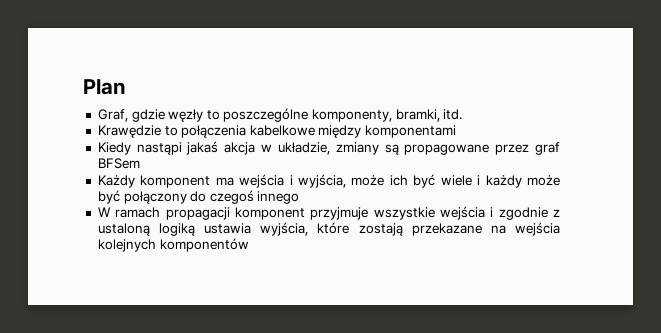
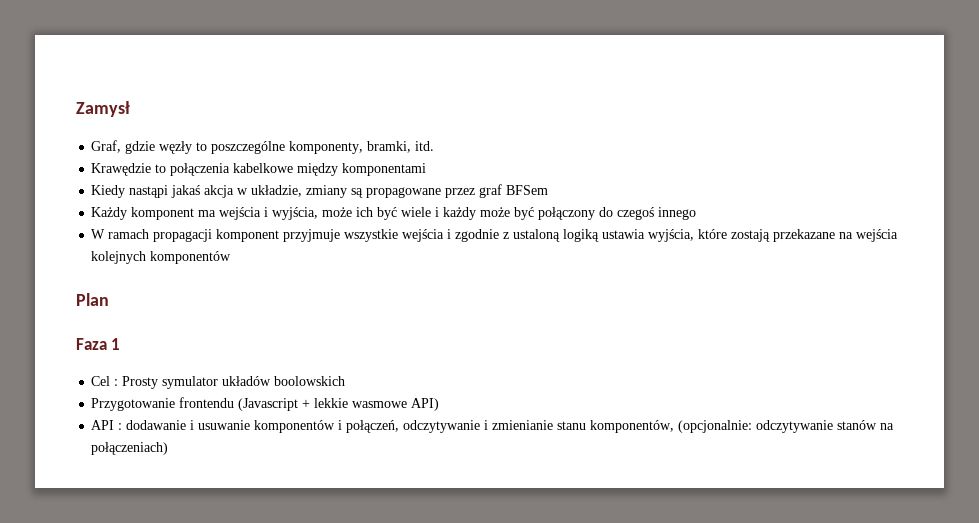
[83,79,126,95] Plan -> [76,101,130,117] Zamysł
(249, 245) none -> [76,293,109,306] [76,338,121,350] [91,376,346,389] [91,397,440,411] [91,420,895,433] [91,442,169,455] // Plan // Faza 1 // Cel : Prosty symulator układów boolowskich // Przygotowanie frontendu (Javascript + lekkie wasmowe API) // API : dodawanie i usuwanie komponentów i połączeń, odczytywanie i zmienianie stanu komponentów, (opcjonalnie: odczytywanie stanów na połączeniach)

